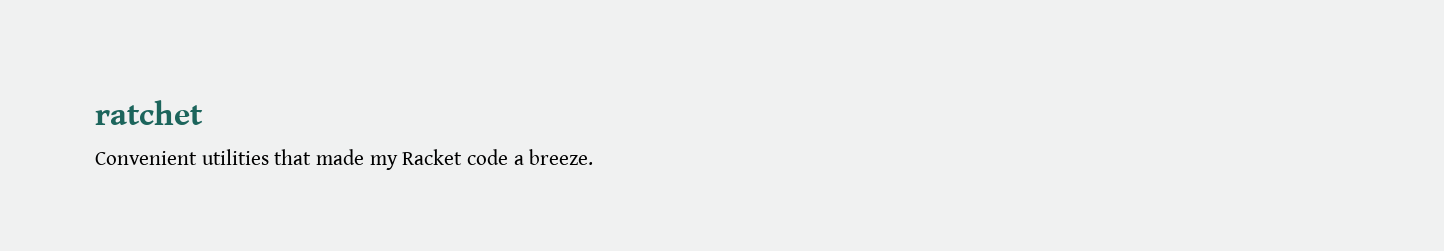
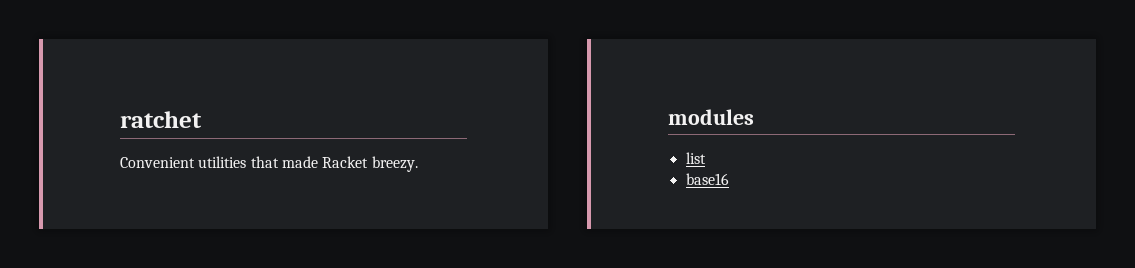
[369,149,594,170] my Racket code a breeze. -> [322,156,418,172] [668,109,754,125] [685,152,706,164] [685,173,729,185] Racket breezy. // modules // list // base16

